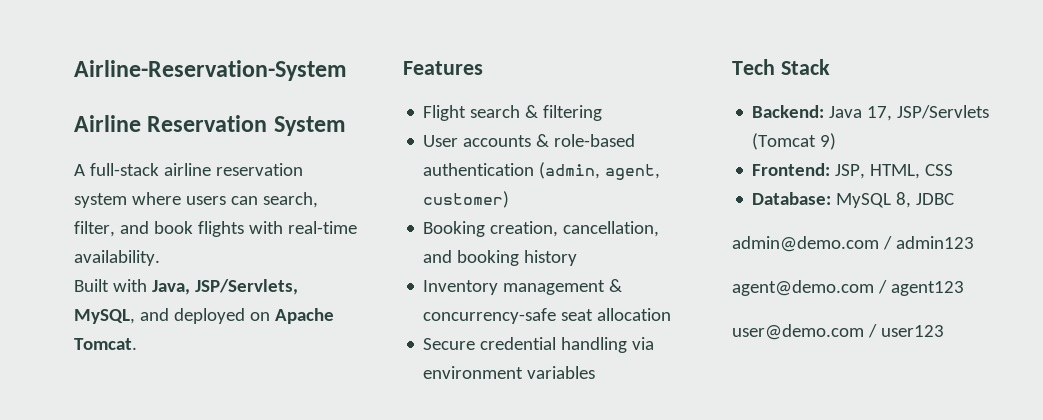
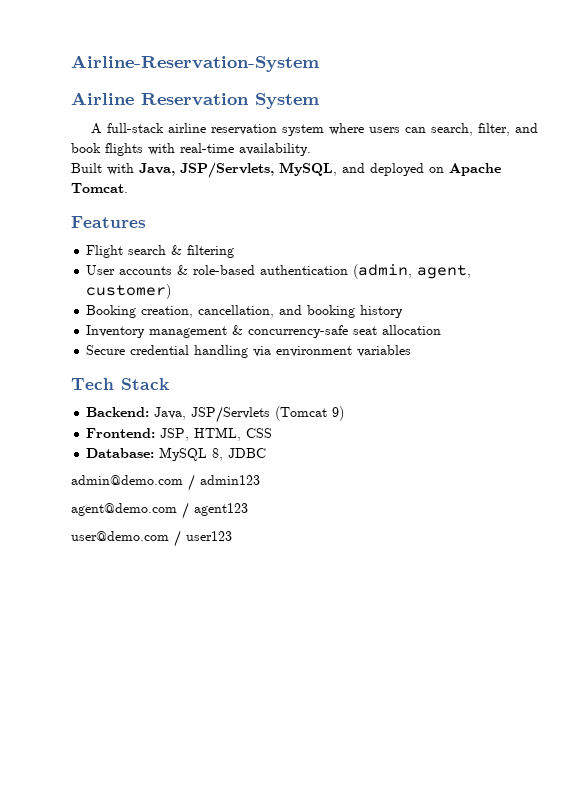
[829,106,893,121] Java 17, -> [154,407,187,420] Java,

